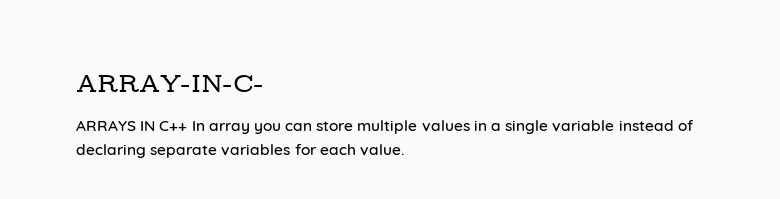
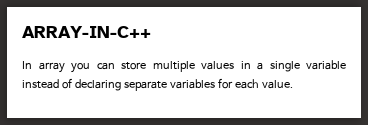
[76,75,264,92] [76,120,188,131] ARRAY-IN-C- // ARRAYS IN C++ -> [22,26,151,38] ARRAY-IN-C++ //

